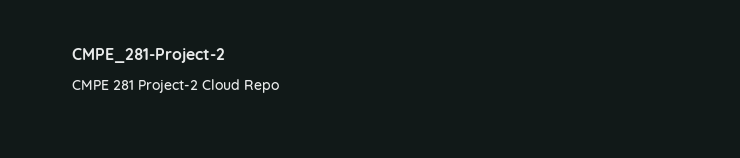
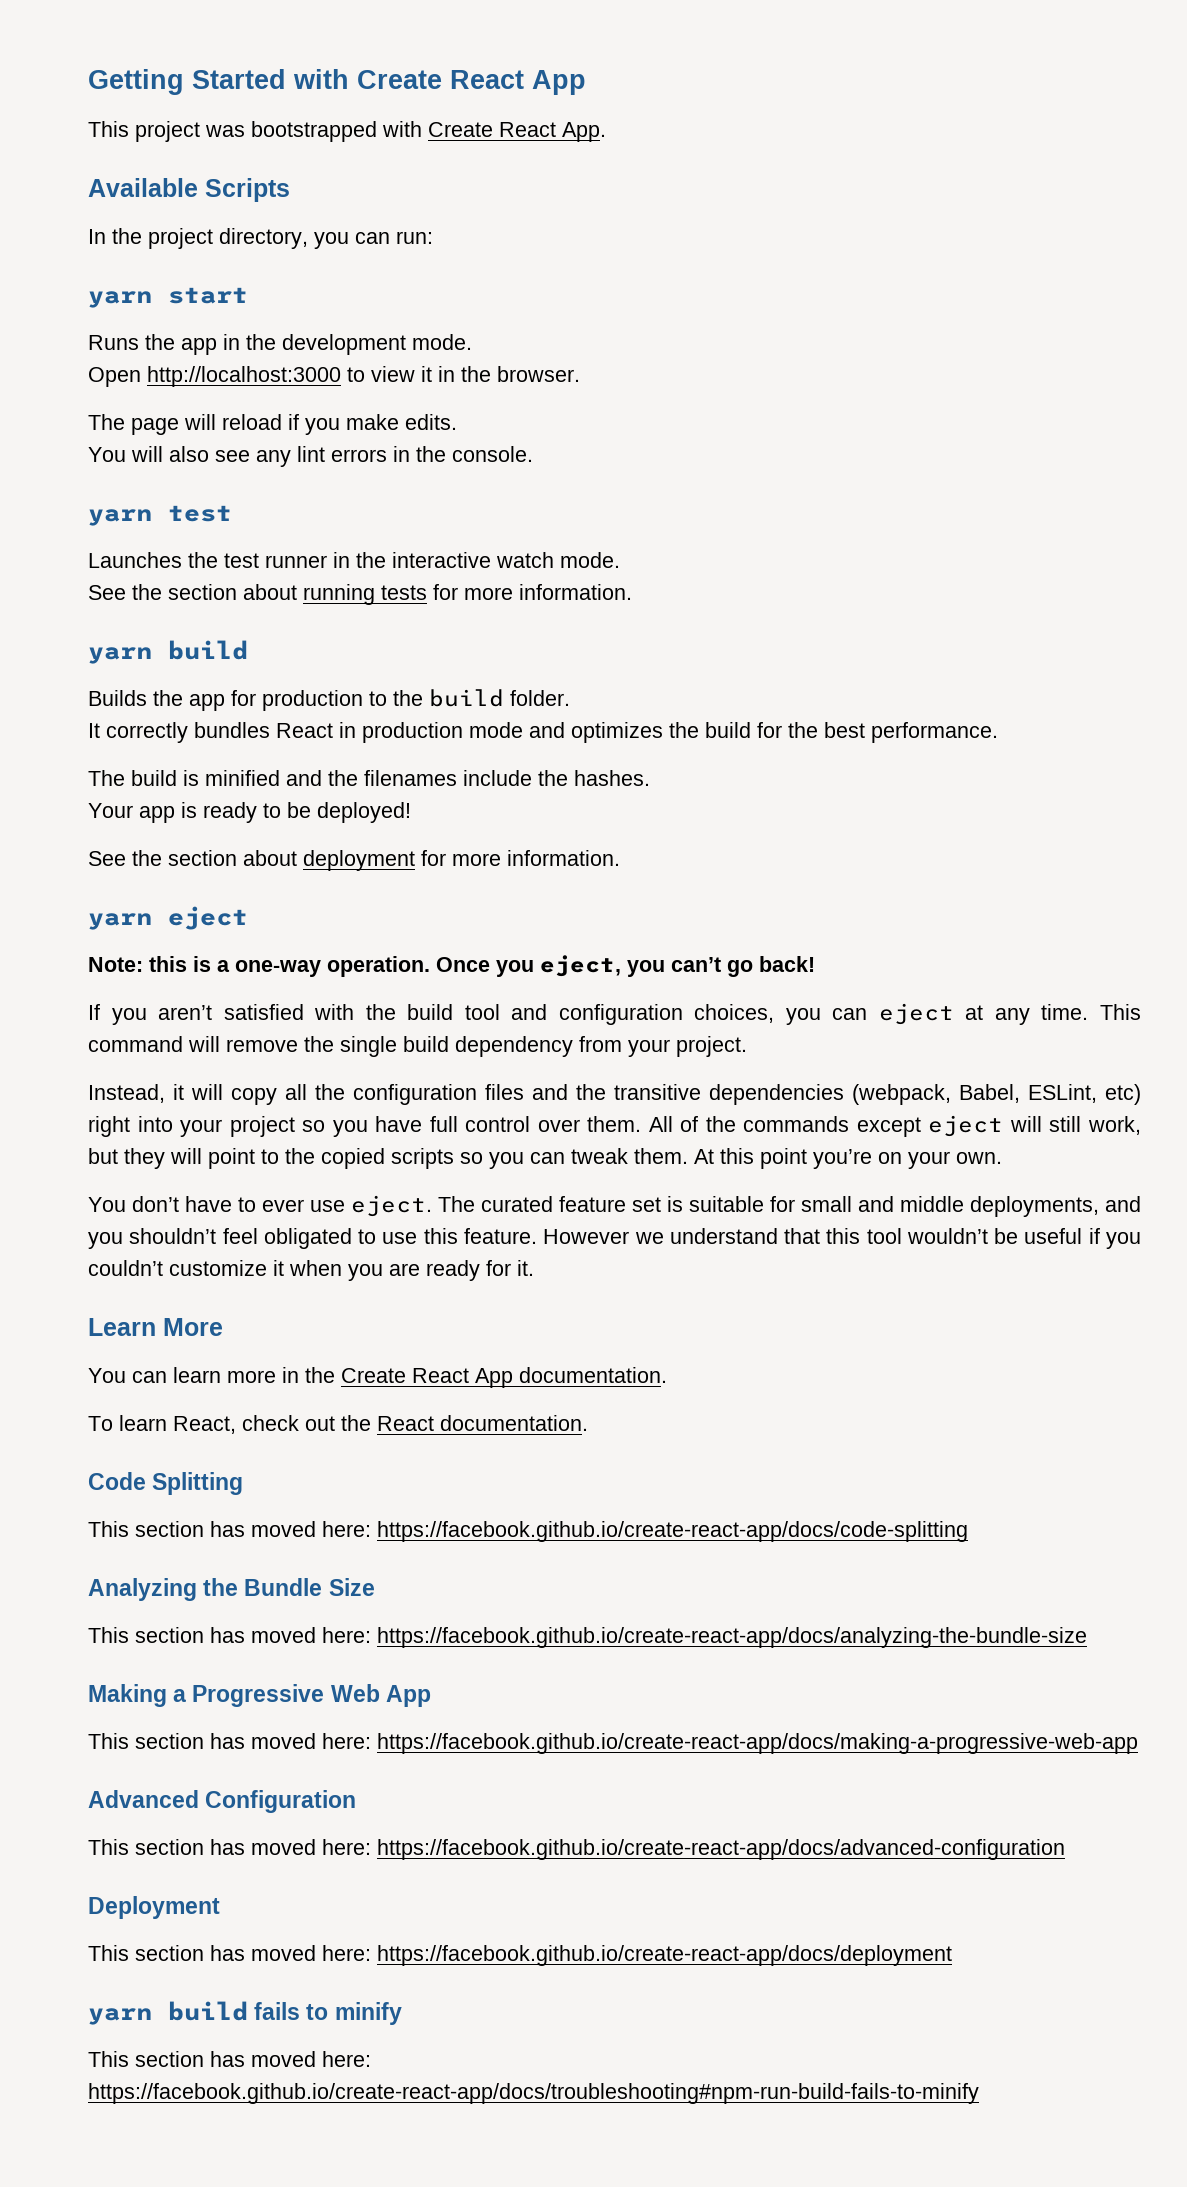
[72,48,225,63] [72,79,279,93] CMPE_281-Project-2 // CMPE 281 Project-2 Cloud Repo -> [88,69,586,95] [88,121,606,142] [88,178,290,202] [88,228,433,249] [88,287,248,308] [88,334,472,355] [88,366,580,387] [88,414,457,435] [88,446,533,467] [88,505,232,526] [88,552,620,568] [88,584,632,605] [88,640,248,664] [88,689,570,711] [88,722,998,743] [88,770,650,786] [88,802,411,823] [88,850,620,871] [88,906,248,930] [88,955,815,977] [88,1003,1141,1025] [88,1036,747,1057] [88,1084,1141,1105] [88,1115,1141,1137] [88,1148,1002,1169] [88,1195,1141,1217] [88,1228,1142,1249] [88,1260,534,1281] [88,1318,223,1336] [88,1367,667,1388] [88,1415,588,1434] [88,1472,244,1495] [88,1521,968,1542] [88,1578,375,1601] [88,1627,1087,1648] [88,1684,431,1707] [88,1733,1138,1754] [88,1790,357,1813] [88,1839,1065,1860] [88,1896,220,1919] [88,1945,952,1966] [88,2001,402,2025] [88,2051,371,2067] [88,2083,979,2104] Getting Started with Create React App // This project was bootstrapped with Create React App. // Available Scripts // In the project directory, you can run: // yarn start // Runs the app in the development mode. // Open http://localhost:3000 to view it in the browser. // The page will reload if you make edits. // You will also see any lint errors in the console. // yarn test // Launches the test runner in the interactive watch mode. // See the section about running tests for more information. // yarn build // Builds the app for production to the build folder. // It correctly bundles React in production mode and optimizes the build for the best performance. // The build is minified and the filenames include the hashes. // Your app is ready to be deployed! // See the section about deployment for more information. // yarn eject // Note: this is a one-way operation. Once you eject, you can’t go back! // If you aren’t satisfied with the build tool and configuration choices, you can eject at any time. This command will remove the single build dependency from your project. // Instead, it will copy all the configuration files and the transitive dependencies (webpack, Babel, ESLint, etc) right into your project so you have full control over them. All of the commands except eject will still work, but they will point to the copied scripts so you can tweak them. At this point you’re on your own. // You don’t have to ever use eject. The curated feature set is suitable for small and middle deployments, and you shouldn’t feel obligated to use this feature. However we understand that this tool wouldn’t be useful if you couldn’t customize it when you are ready for it. // Learn More // You can learn more in the Create React App documentation. // To learn React, check out the React documentation. // Code Splitting // This section has moved here: https://facebook.github.io/create-react-app/docs/code-splitting // Analyzing the Bundle Size // This section has moved here: https://facebook.github.io/create-react-app/docs/analyzing-the-bundle-size // Making a Progressive Web App // This section has moved here: https://facebook.github.io/create-react-app/docs/making-a-progressive-web-app // Advanced Configuration // This section has moved here: https://facebook.github.io/create-react-app/docs/advanced-configuration // Deployment // This section has moved here: https://facebook.github.io/create-react-app/docs/deployment // yarn build fails to minify // This section has moved here: https://facebook.github.io/create-react-app/docs/troubleshooting#npm-run-build-fails-to-minify

